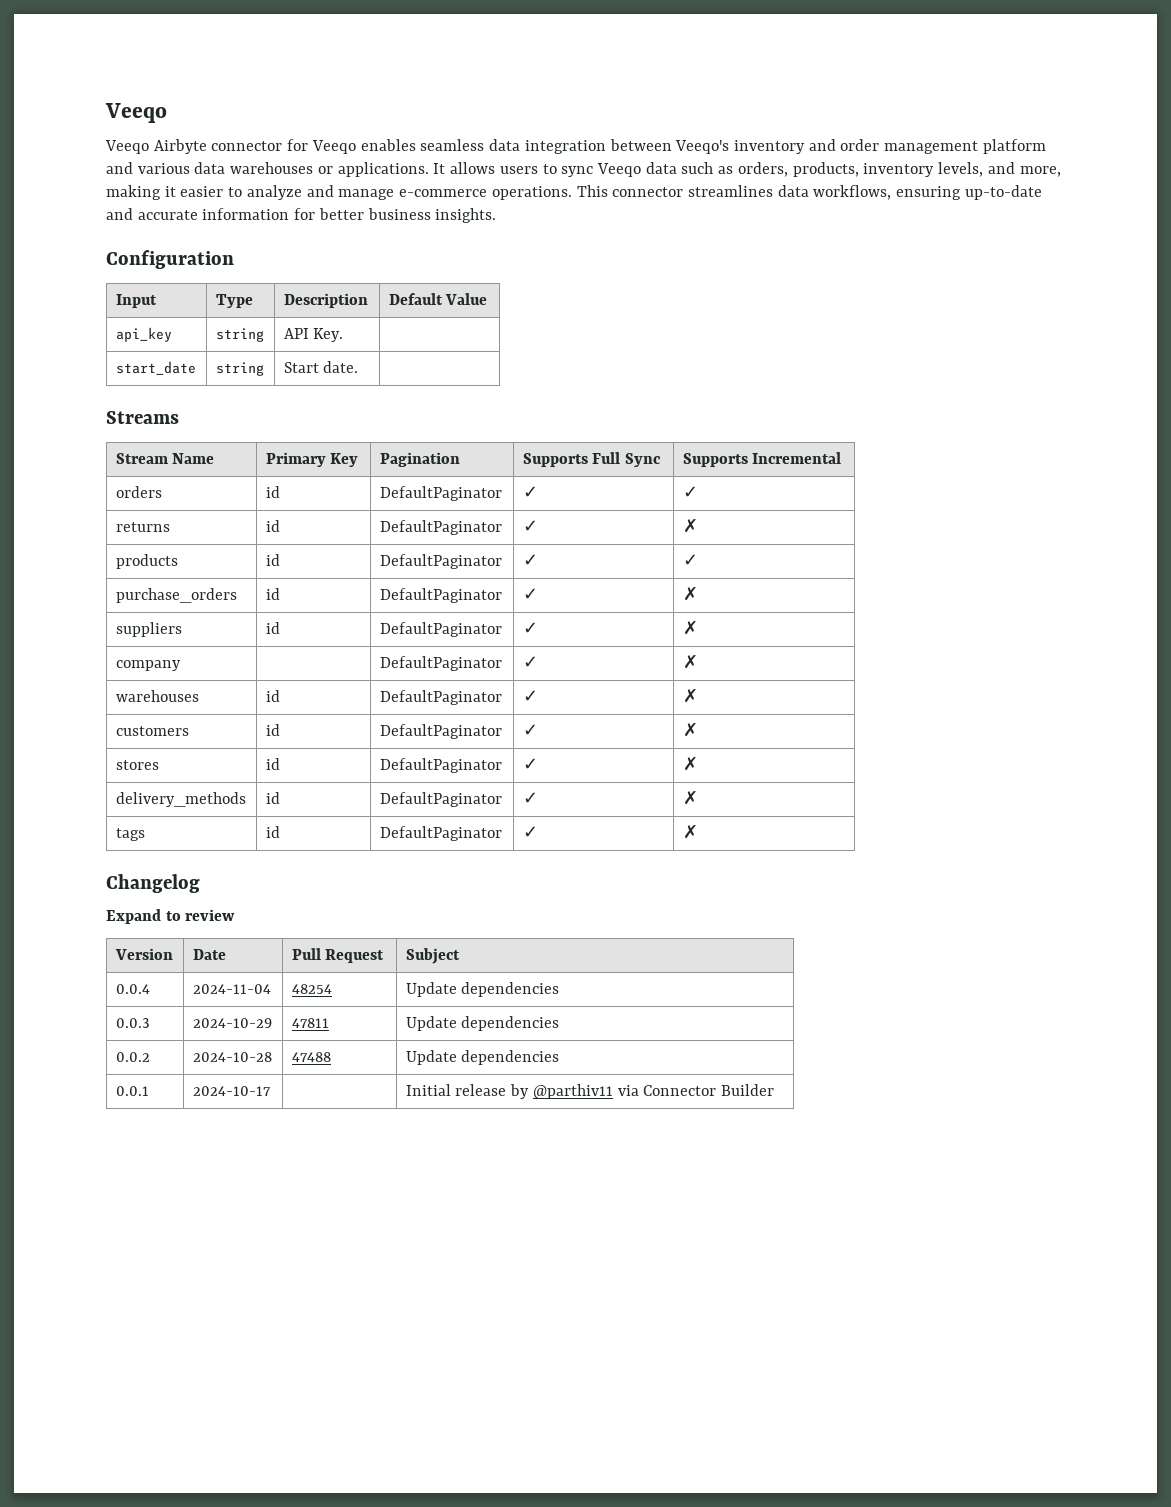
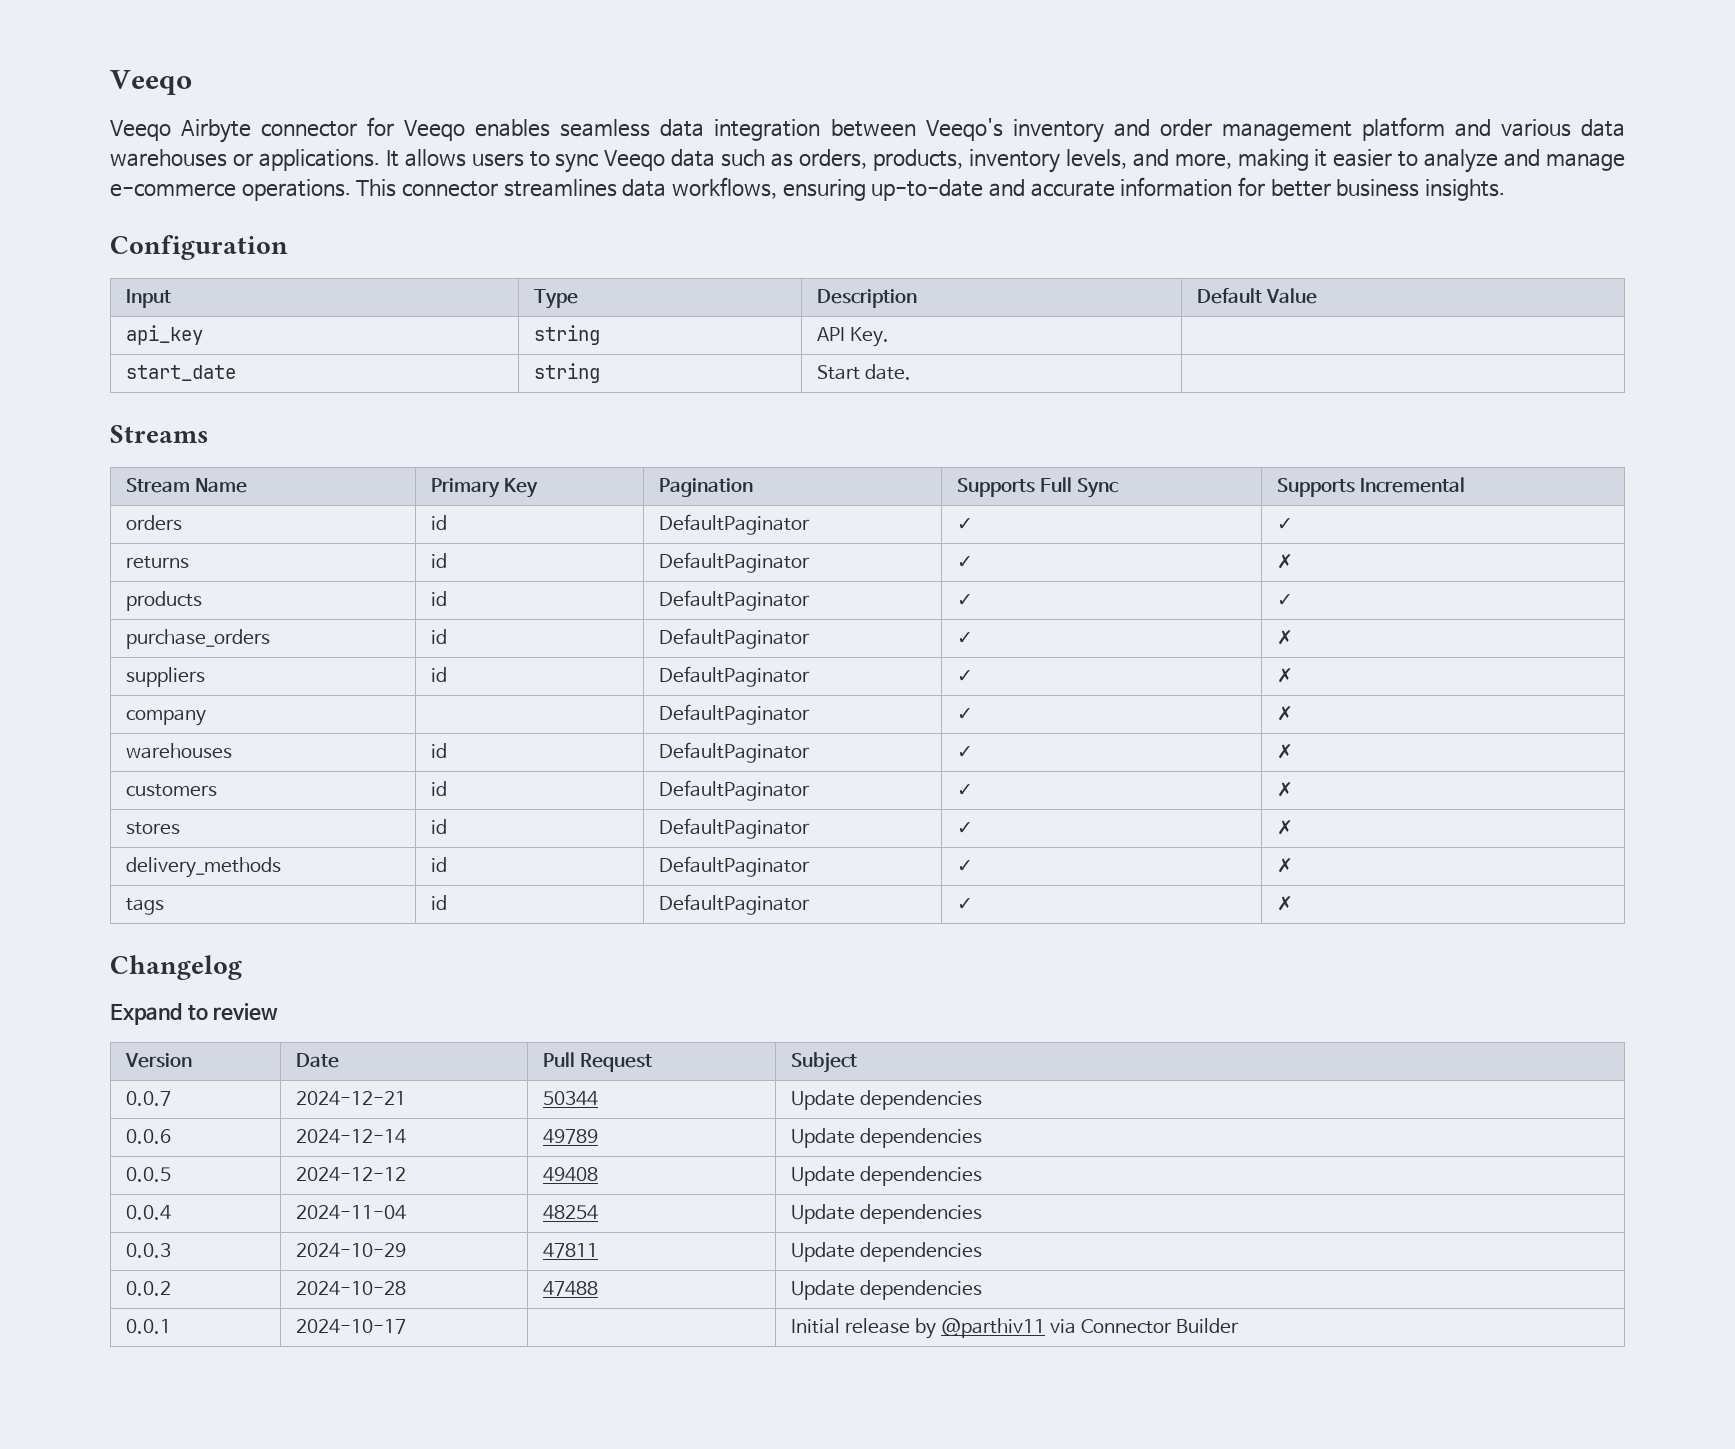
(460, 956) none -> [125,1091,171,1106] [295,1091,406,1105] [542,1091,598,1105] [790,1090,982,1110] [125,1129,171,1144] [295,1129,406,1143] [542,1129,598,1144] [790,1128,982,1148] [125,1167,171,1182] [295,1167,406,1181] [542,1167,598,1181] [790,1166,982,1186] // 0.0.7 | 2024-12-21 | 50344 | Update dependencies // 0.0.6 | 2024-12-14 | 49789 | Update dependencies // 0.0.5 | 2024-12-12 | 49408 | Update dependencies

